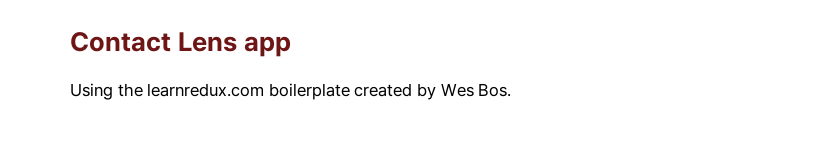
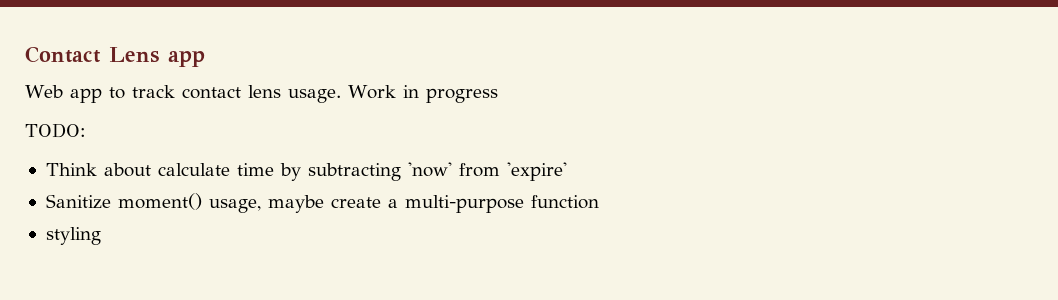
[70,83,512,100] Using the learnredux.com boilerplate created by Wes Bos. -> [25,85,498,103] [25,123,86,138] [45,162,567,181] [45,193,599,213] [45,227,101,245] Web app to track contact lens usage. Work in progress // TODO: // Think about calculate time by subtracting 'now' from 'expire' // Sanitize moment() usage, maybe create a multi-purpose function // styling

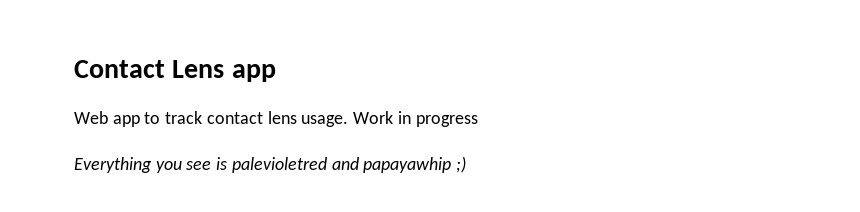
[25,123,86,138] [45,162,567,181] [45,193,599,213] [45,227,101,245] TODO: // Think about calculate time by subtracting 'now' from 'expire' // Sanitize moment() usage, maybe create a multi-purpose function // styling -> [74,156,467,173] Everything you see is palevioletred and papayawhip ;)

